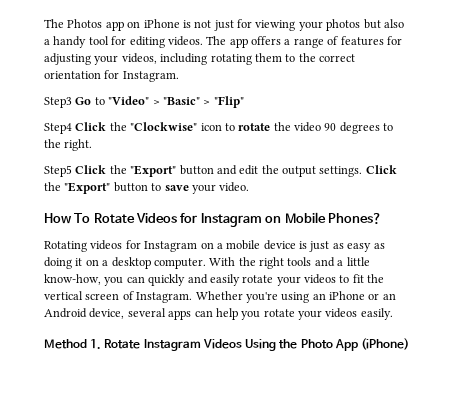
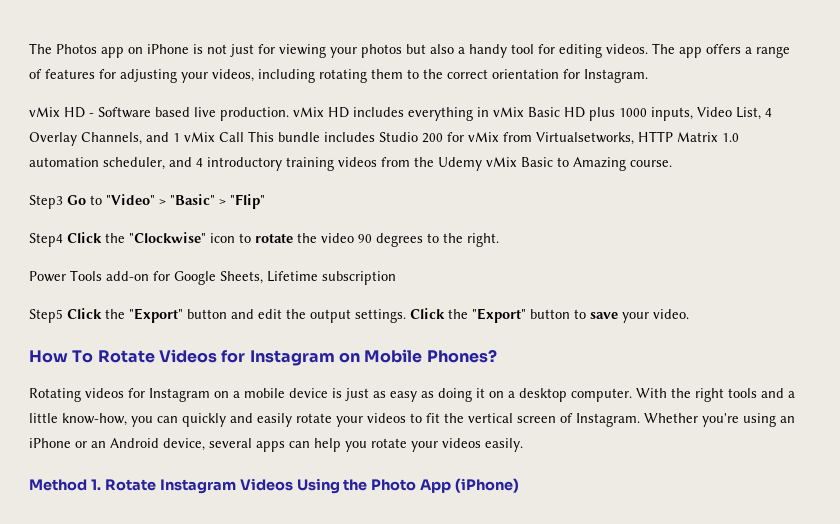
(179, 76) none -> [29,107,772,121] [29,131,739,146] [29,157,672,171] // vMix HD - Software based live production. vMix HD includes everything in vMix Basic HD plus 1000 inputs, Video List, 4 Overlay Channels, and 1 vMix Call This bundle includes Studio 200 for vMix from Virtualsetworks, HTTP Matrix 1.0 automation scheduler, and 4 introductory training videos from the Udemy vMix Basic to Amazing course.
(93, 145) none -> [29,270,396,285] // Power Tools add-on for Google Sheets, Lifetime subscription

